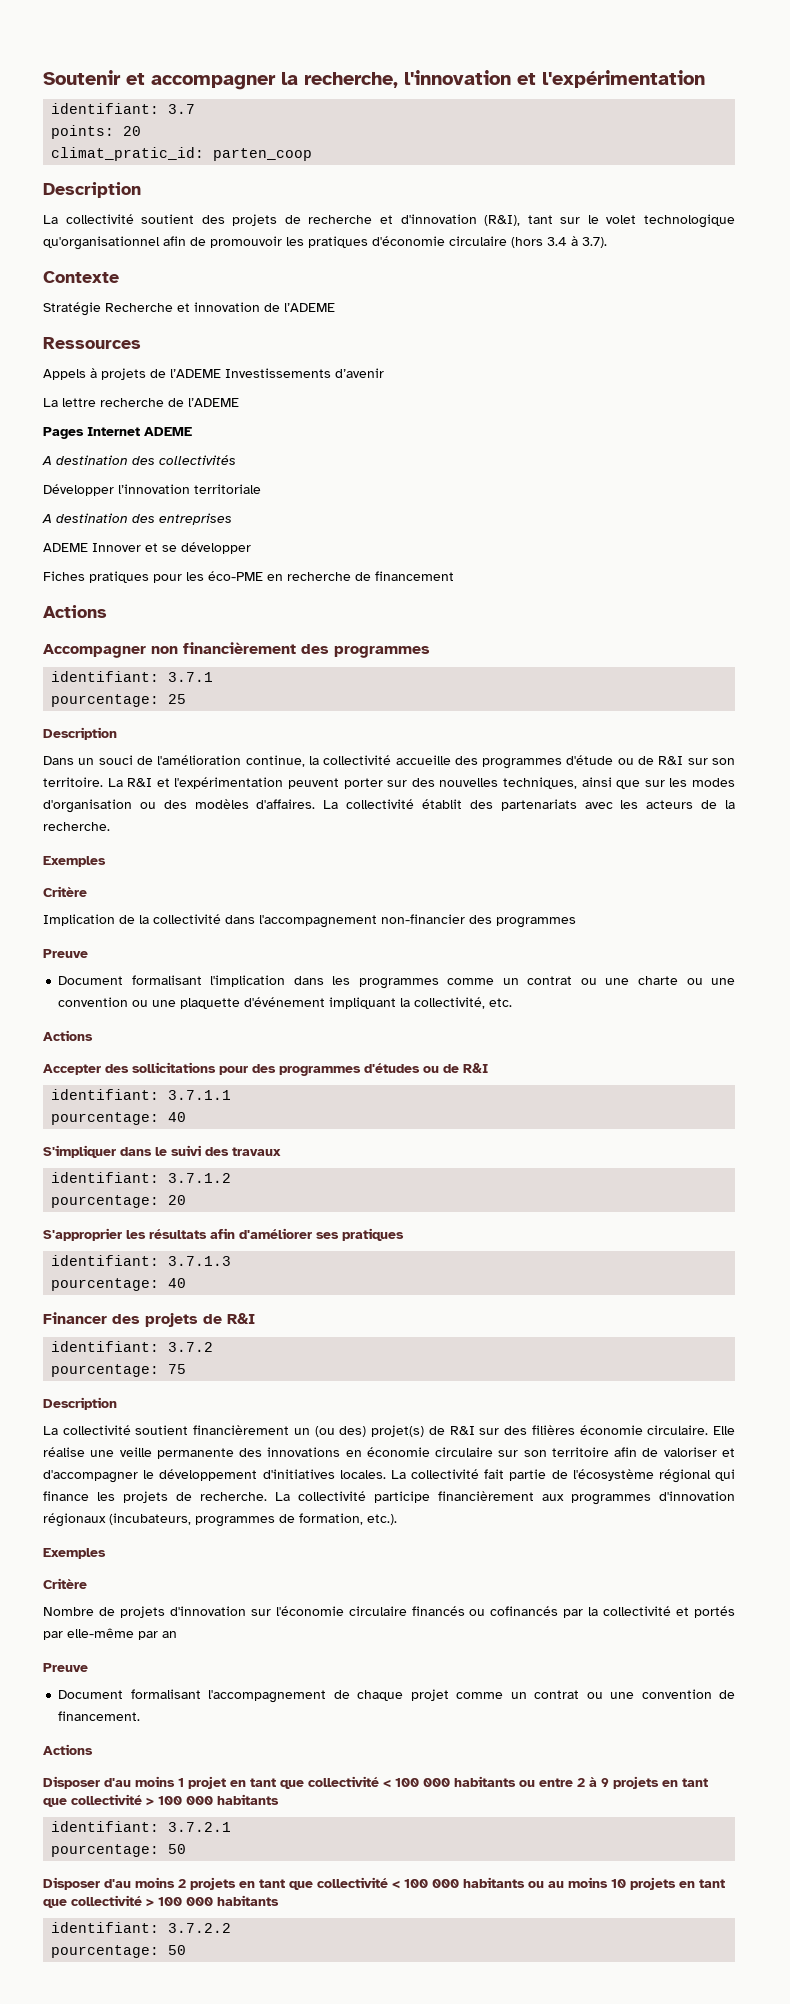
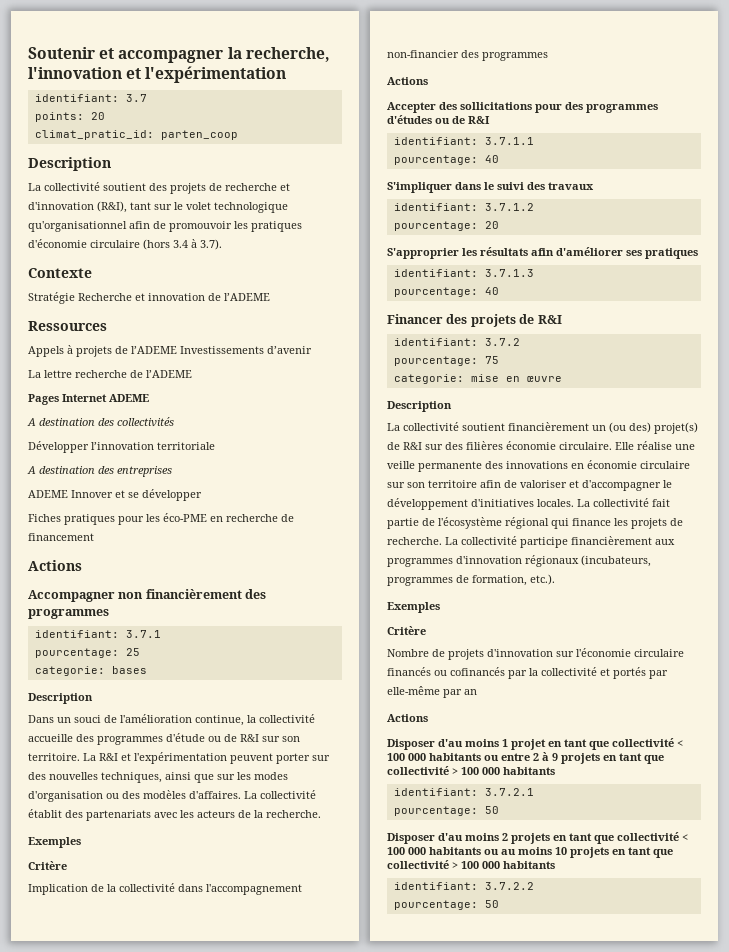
(187, 699) none -> [34,666,147,676] // categorie: bases
[43,949,88,958] [58,975,735,989] [58,997,513,1009] // Preuve // Document formalisant l'implication dans les programmes comme un contrat ou une charte ou une convention ou une plaquette d'événement impliquant la collectivité, etc. -> (548, 56) none
(187, 1369) none -> [393,374,562,384] // categorie: mise en œuvre
[43,1663,88,1672] [58,1689,736,1703] [58,1711,141,1721] // Preuve // Document formalisant l'accompagnement de chaque projet comme un contrat ou une convention de financement. -> (477, 692) none

